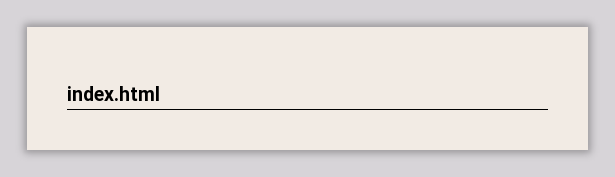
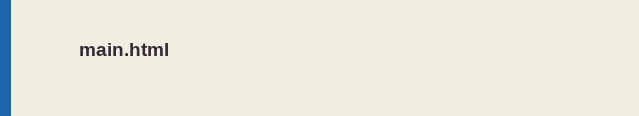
[67,86,160,101] index.html -> [79,43,169,56] main.html

